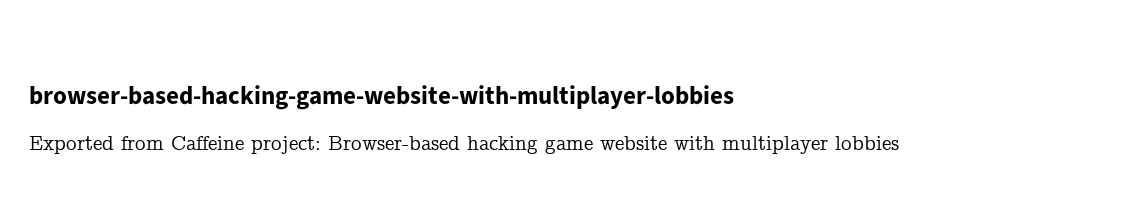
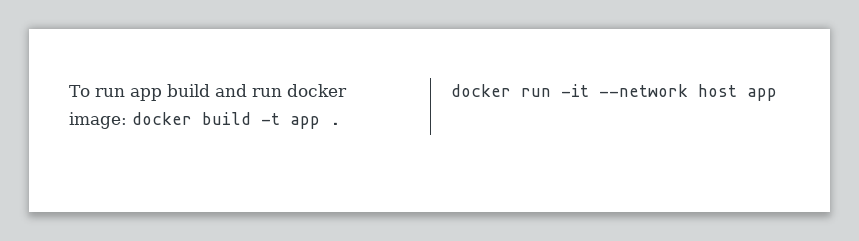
[29,85,734,110] [29,136,899,154] browser-based-hacking-game-website-with-multiplayer-lobbies // Exported from Caffeine project: Browser-based hacking game website with multiplayer lobbies -> [69,84,347,101] [69,112,340,129] [451,84,777,101] To run app build and run docker image: docker build -t app . docker run -it --network host app

